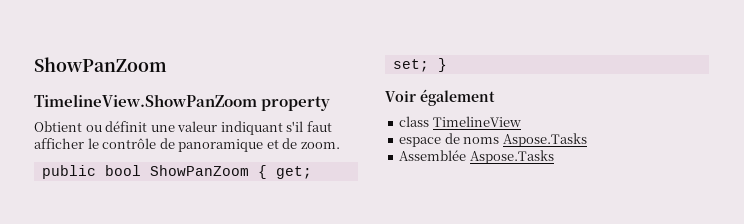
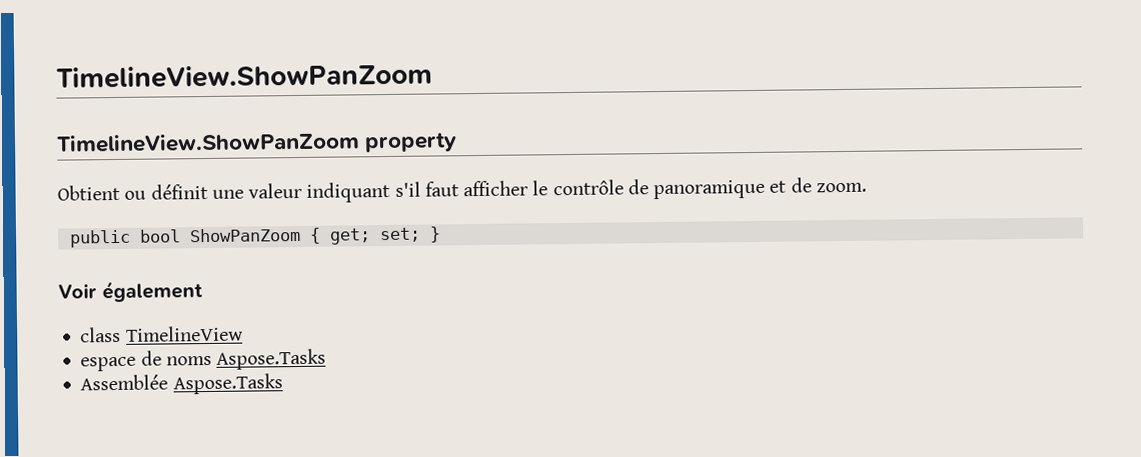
[34,57,167,72] ShowPanZoom -> [56,63,433,89] TimelineView.ShowPanZoom

